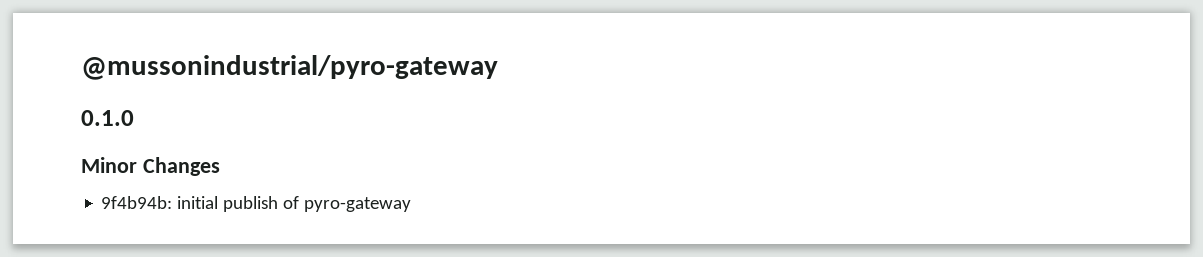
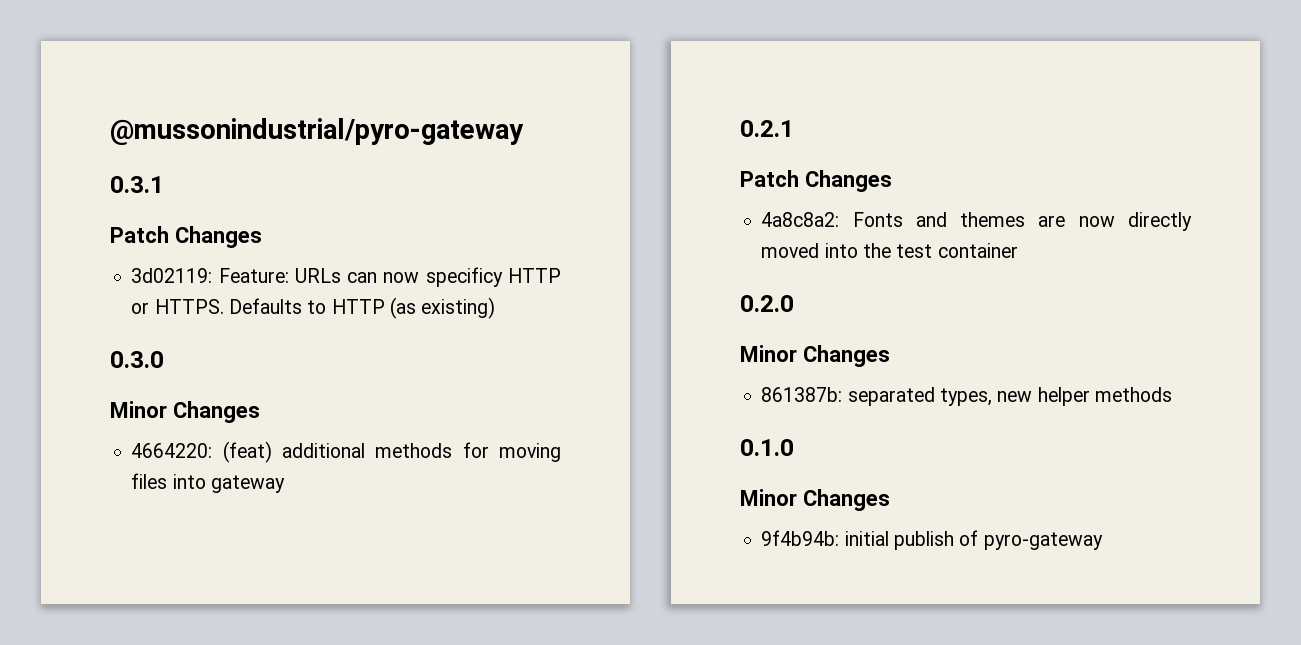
(498, 67) none -> [110,176,164,193] [110,226,262,248] [131,267,561,287] [131,297,496,319] [110,351,164,368] [110,401,260,423] [131,441,561,463] [131,473,285,493] [740,120,794,137] [740,170,892,192] [761,212,1192,231] [761,243,1018,258] [740,295,794,312] [740,345,890,367] [761,387,1172,406] // 0.3.1 // Patch Changes // 3d02119: Feature: URLs can now specificy HTTP or HTTPS. Defaults to HTTP (as existing) // 0.3.0 // Minor Changes // 4664220: (feat) additional methods for moving files into gateway // 0.2.1 // Patch Changes // 4a8c8a2: Fonts and themes are now directly moved into the test container // 0.2.0 // Minor Changes // 861387b: separated types, new helper methods

